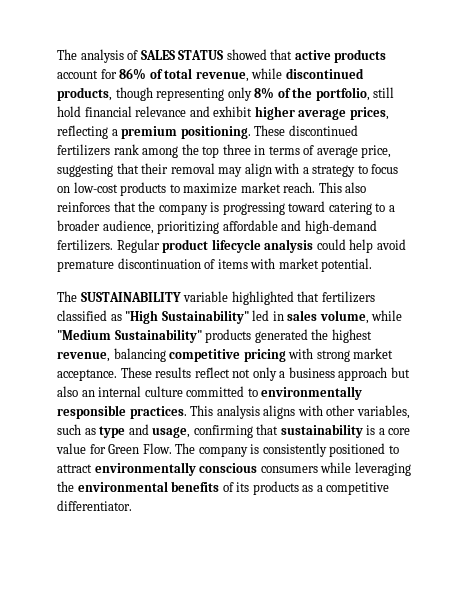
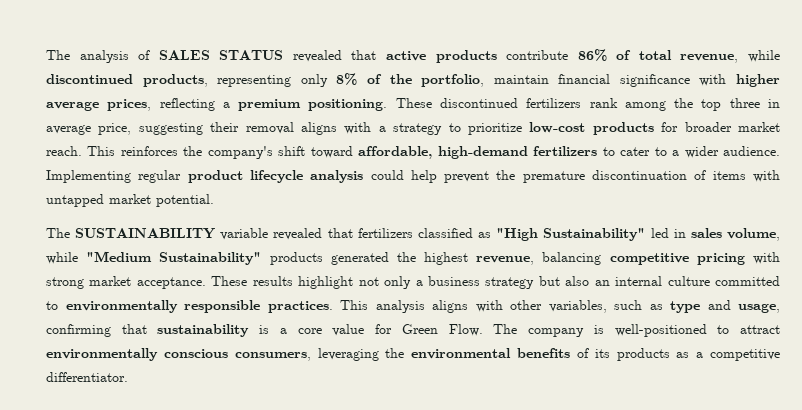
[226,49,267,60] showed -> [292,50,342,62] revealed
[57,69,117,79] account for -> [506,50,569,60] contribute
[115,87,153,101] though -> (208, 80) none
[373,87,395,98] [57,106,253,117] still hold financial relevance and exhibit -> [493,74,727,87] maintain financial significance with
[268,145,315,155] terms of -> (781, 103) none
[116,163,139,174] that -> (203, 129) none
[218,163,272,177] may align -> [301,122,337,135] aligns
[371,164,399,174] [57,182,367,196] [57,201,395,215] [57,220,377,234] [57,239,160,253] focus on low-cost products to maximize market reach. This also reinforces that the company is progressing toward catering to a broader audience, prioritizing affordable and high-demand fertilizers. Regular -> [467,122,780,135] [46,146,781,159] [46,170,182,183] prioritize low-cost products for broader market reach. This reinforces the company's shift toward affordable, high-demand fertilizers to cater to a wider audience. Implementing regular
[376,239,406,250] avoid -> [444,170,516,183] prevent the
(276, 263) none -> [46,194,104,207] untapped
[231,291,294,305] highlighted -> [273,228,323,240] revealed
[194,367,230,378] reflect -> [298,276,354,289] highlight
[338,367,388,381] approach -> [485,277,535,289] strategy
[262,443,386,457] consistently positioned -> [614,324,707,337] well-positioned
[260,462,352,473] consumers while -> [234,352,311,361] consumers,

